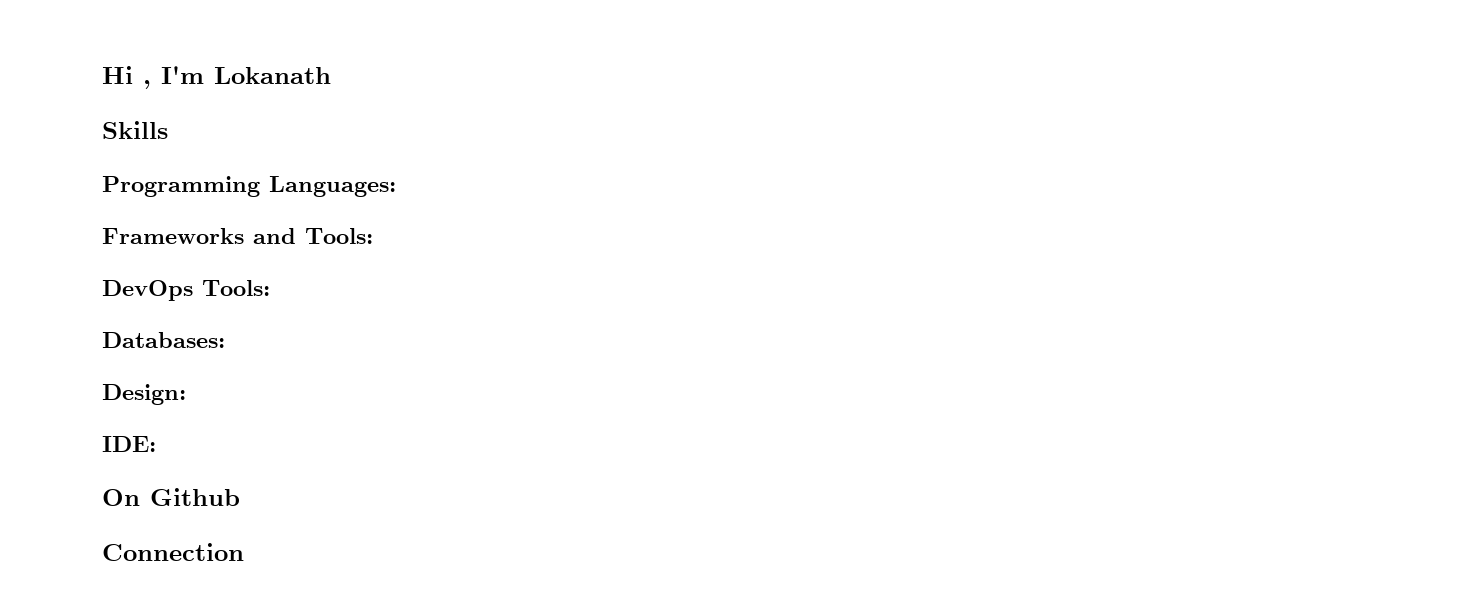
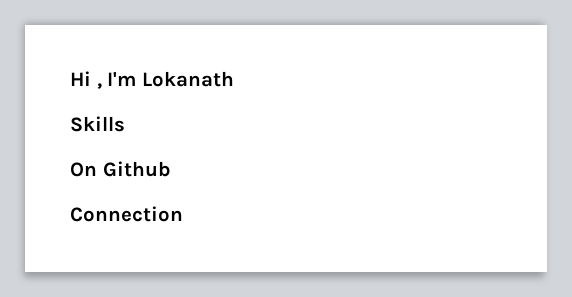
[102,176,396,197] [102,228,373,244] [102,280,270,301] [102,332,225,348] [102,384,186,405] [102,436,156,452] // Programming Languages: // Frameworks and Tools: // DevOps Tools: // Databases: // Design: // IDE: -> (125, 124) none

